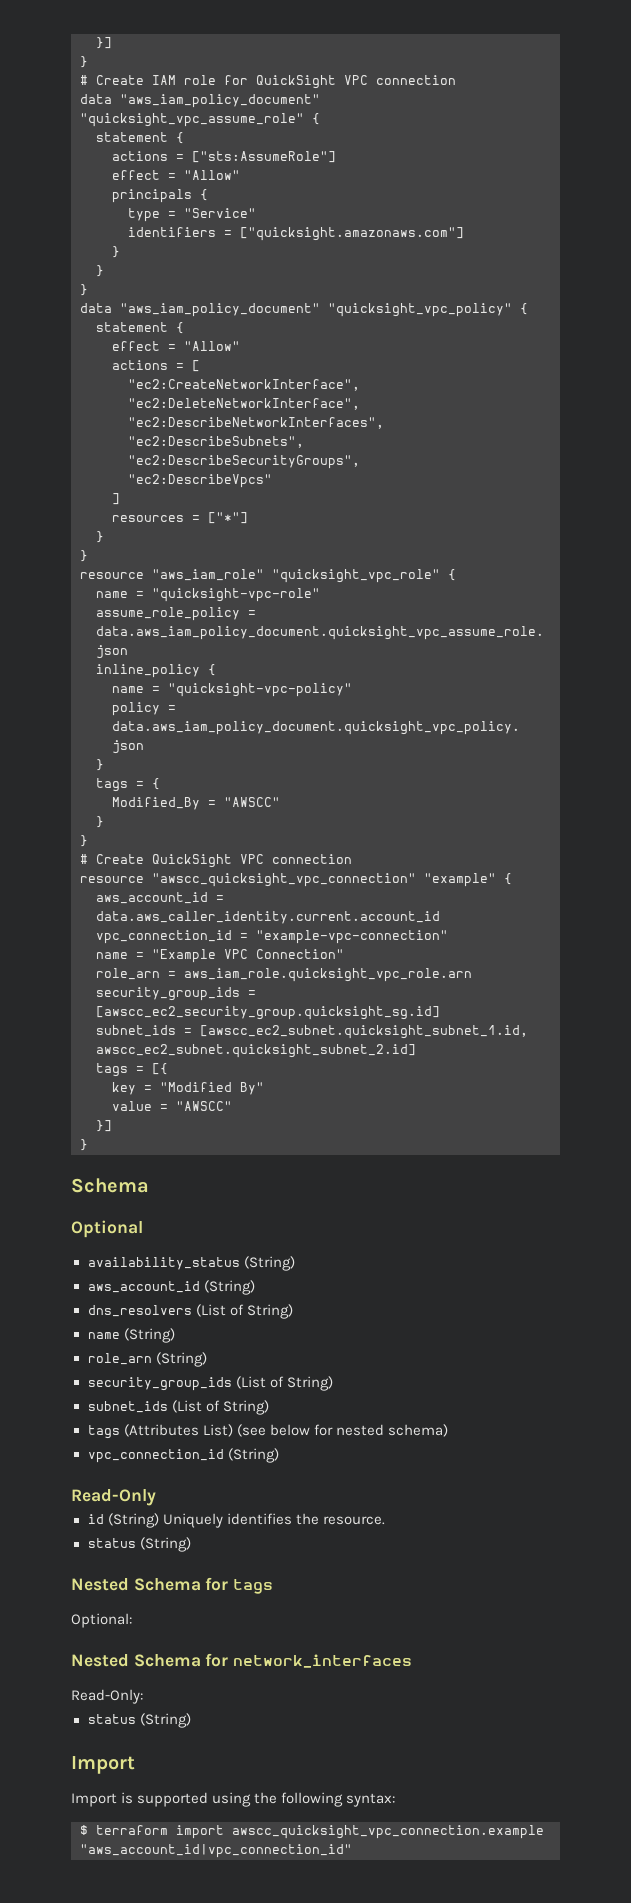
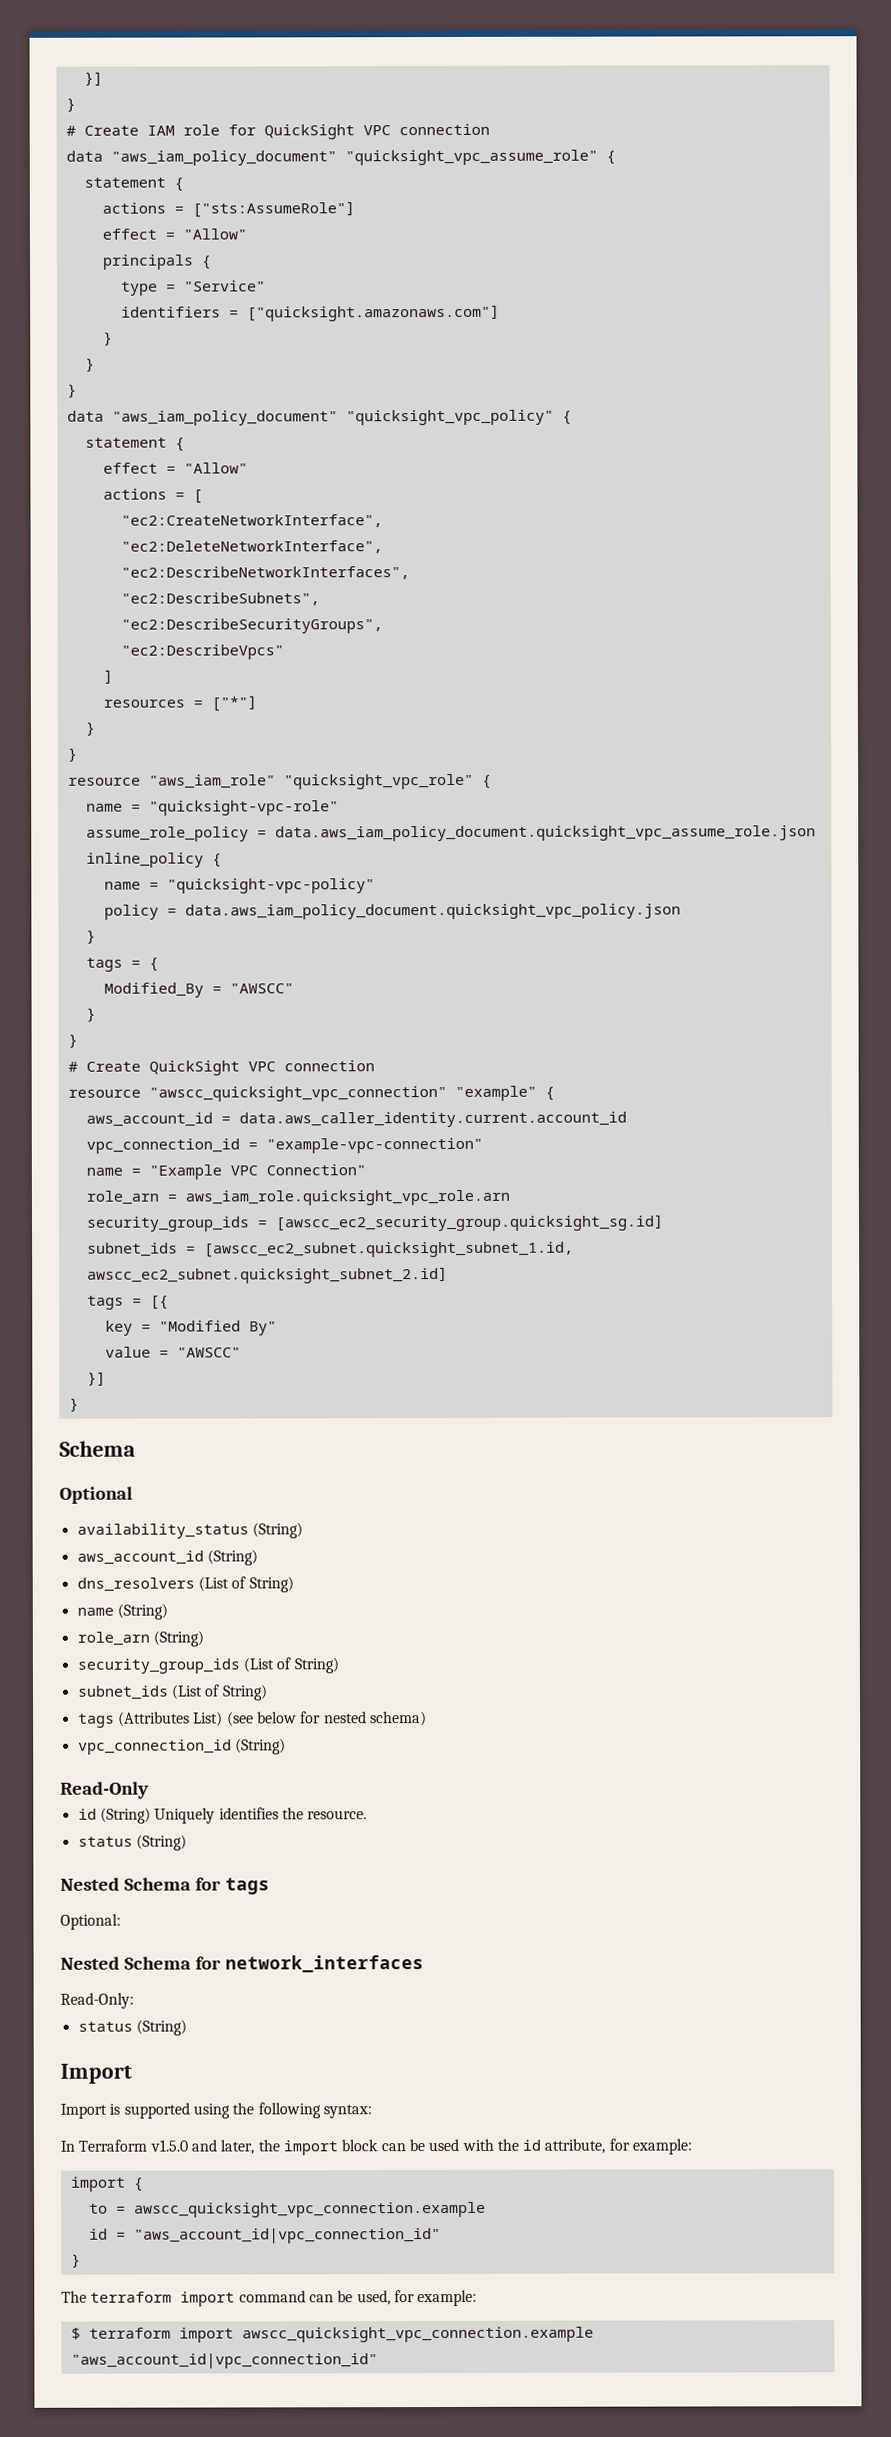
(396, 1800) none -> [60,2138,693,2156] [70,2176,144,2192] [88,2201,486,2218] [88,2228,441,2244] [70,2253,81,2268] [61,2289,478,2307] // In Terraform v1.5.0 and later, the import block can be used with the id attribute, for example: // import { // to = awscc_quicksight_vpc_connection.example // id = "aws_account_id|vpc_connection_id" // } // The terraform import command can be used, for example:

